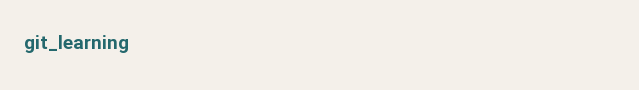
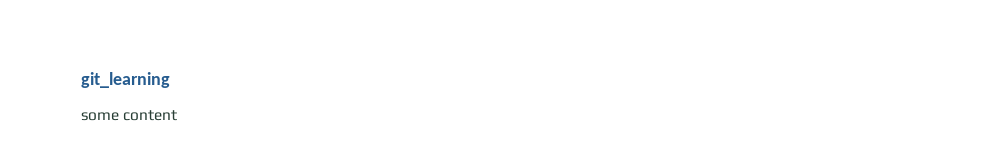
(129, 44) none -> [81,110,178,121] // some content

